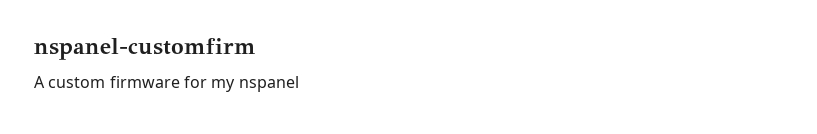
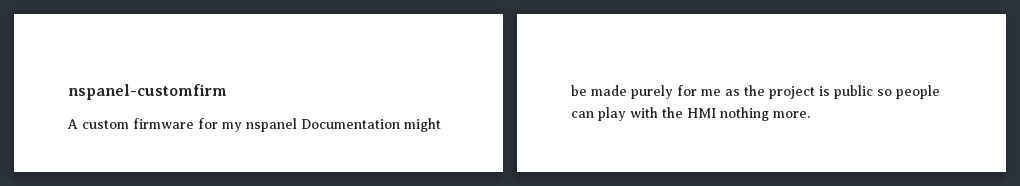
(299, 84) none -> [301,118,441,132] [571,85,940,99] [571,107,810,121] Documentation might be made purely for me as the project is public so people can play with the HMI nothing more.

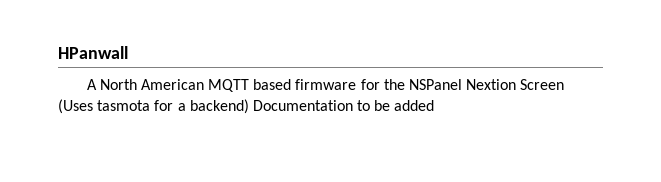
[68,84,227,100] nspanel-customfirm -> [58,46,128,59] HPanwall
[82,118,441,132] [571,85,940,99] [571,107,810,121] custom firmware for my nspanel Documentation might be made purely for me as the project is public so people can play with the HMI nothing more. -> [99,79,565,92] [58,99,435,114] North American MQTT based firmware for the NSPanel Nextion Screen (Uses tasmota for a backend) Documentation to be added

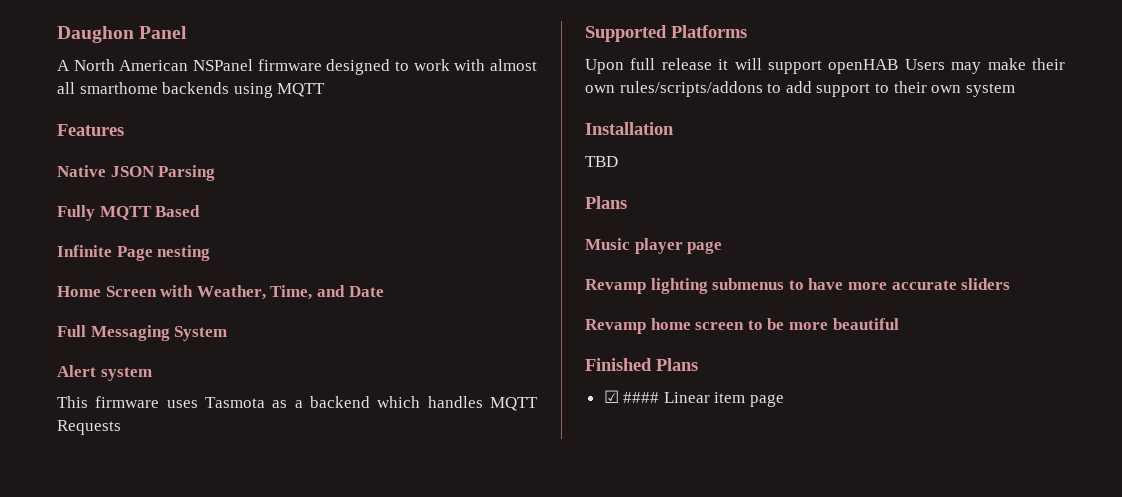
[58,46,128,59] HPanwall -> [57,26,188,43] Daughon Panel
[208,79,565,92] [58,99,435,114] MQTT based firmware for the NSPanel Nextion Screen (Uses tasmota for a backend) Documentation to be added -> [192,59,537,75] [57,82,326,98] [57,124,124,136] [57,165,216,181] [57,205,201,221] [57,245,211,261] [57,285,384,300] [57,325,228,341] [57,365,152,381] [57,396,538,411] [57,420,121,435] [585,25,747,42] [585,58,1065,74] [585,81,1015,97] [585,122,674,135] [585,156,618,167] [585,196,627,209] [585,238,723,254] [585,278,1011,294] [585,318,899,334] [585,358,698,371] [603,390,785,407] NSPanel firmware designed to work with almost all smarthome backends using MQTT // Features // Native JSON Parsing // Fully MQTT Based // Infinite Page nesting // Home Screen with Weather, Time, and Date // Full Messaging System // Alert system // This firmware uses Tasmota as a backend which handles MQTT Requests // Supported Platforms // Upon full release it will support openHAB Users may make their own rules/scripts/addons to add support to their own system // Installation // TBD // Plans // Music player page // Revamp lighting submenus to have more accurate sliders // Revamp home screen to be more beautiful // Finished Plans // ☑ #### Linear item page

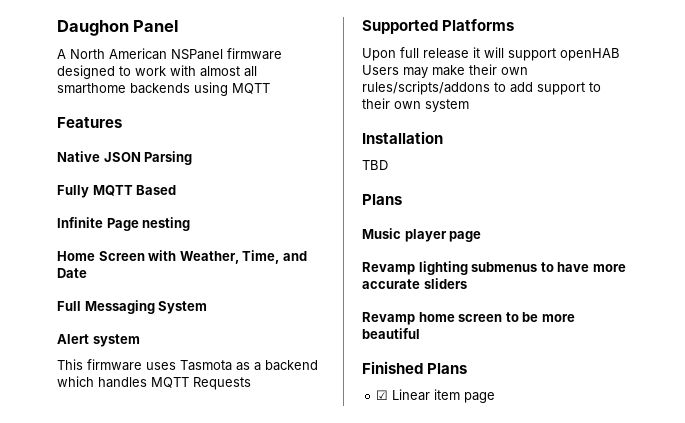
[623,392,660,403] #### -> (389, 395) none

